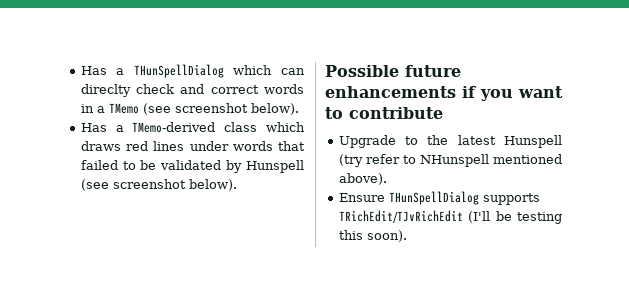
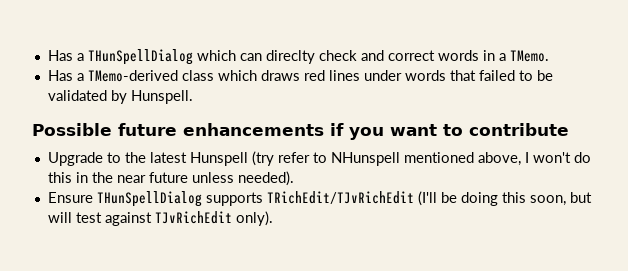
[108,103,299,115] TMemo (see screenshot below). -> [509,50,549,62] TMemo.
[245,160,304,173] [80,179,237,191] Hunspell (see screenshot below). -> [130,90,193,104] Hunspell.
[338,173,387,185] above). -> [477,152,591,166] [47,171,294,186] above, I won't do this in the near future unless needed).
[517,212,562,224] [338,230,407,242] testing this soon). -> [460,192,592,206] [47,211,273,226] doing this soon, but will test against TJvRichEdit only).

